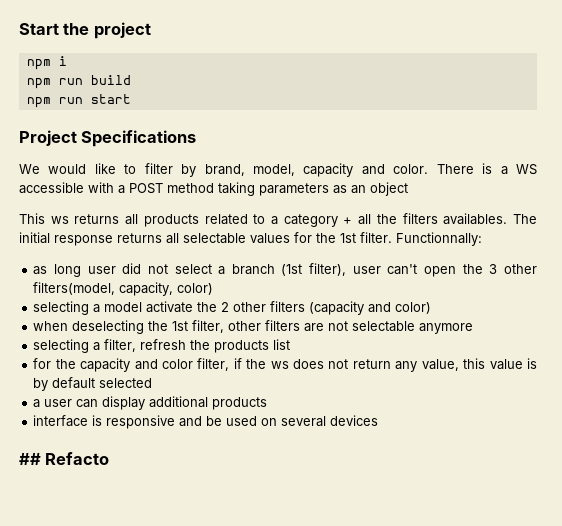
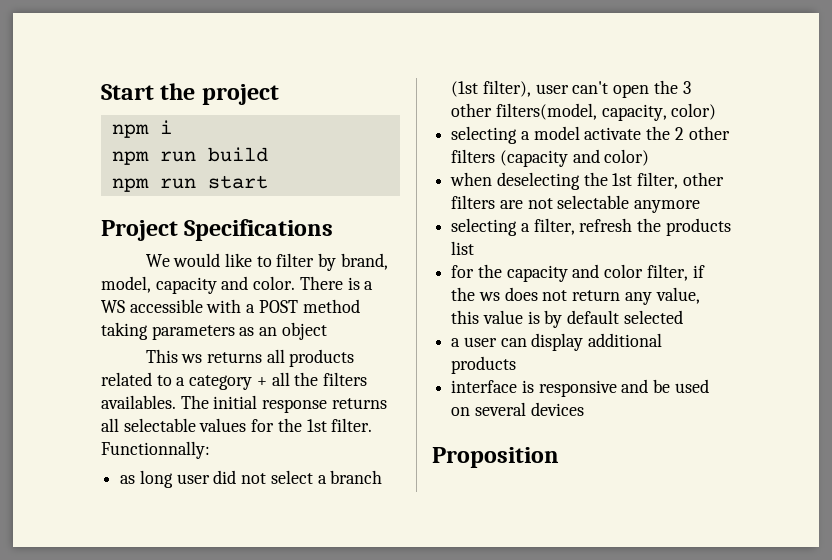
[19,452,110,465] ## Refacto -> [432,447,559,468] Proposition

